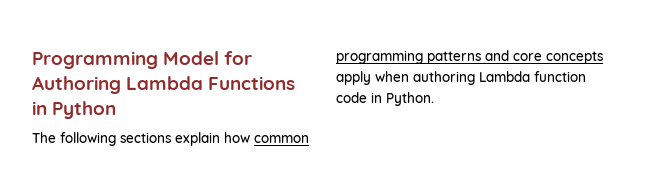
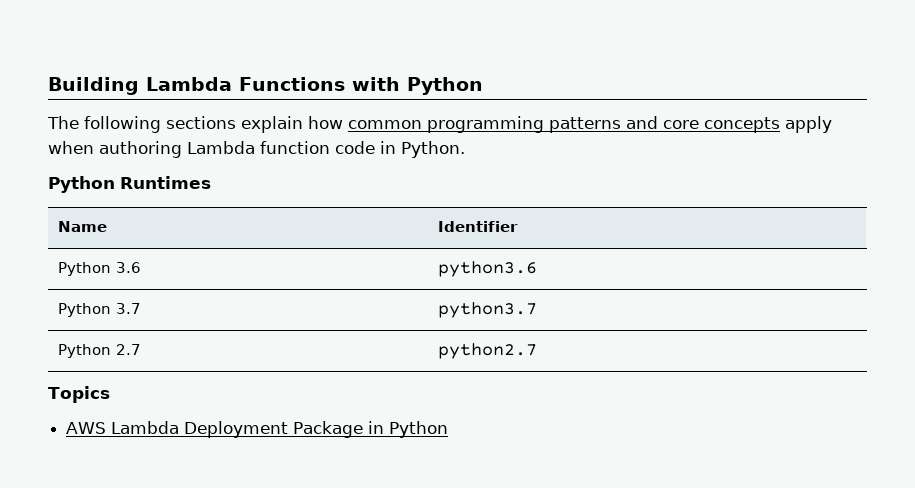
[32,51,253,69] [32,76,121,94] Programming Model for Authoring -> [48,77,139,95] Building
[32,101,47,115] in -> [351,77,400,91] with
(434, 99) none -> [48,176,211,193] [58,221,108,232] [438,221,519,232] [58,262,142,276] [438,261,538,277] [58,303,142,317] [438,302,538,318] [58,344,142,358] [438,343,538,359] [48,386,110,403] [66,421,449,438] // Python Runtimes // Name | Identifier // Python 3.6 | python3.6 // Python 3.7 | python3.7 // Python 2.7 | python2.7 // Topics // AWS Lambda Deployment Package in Python

